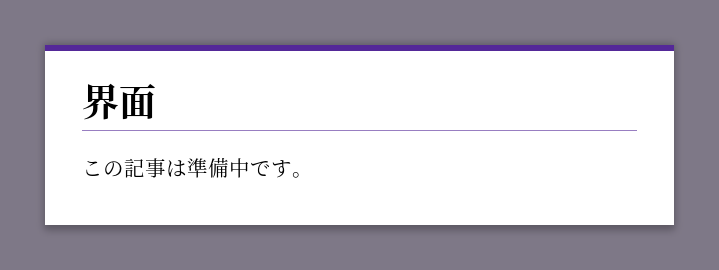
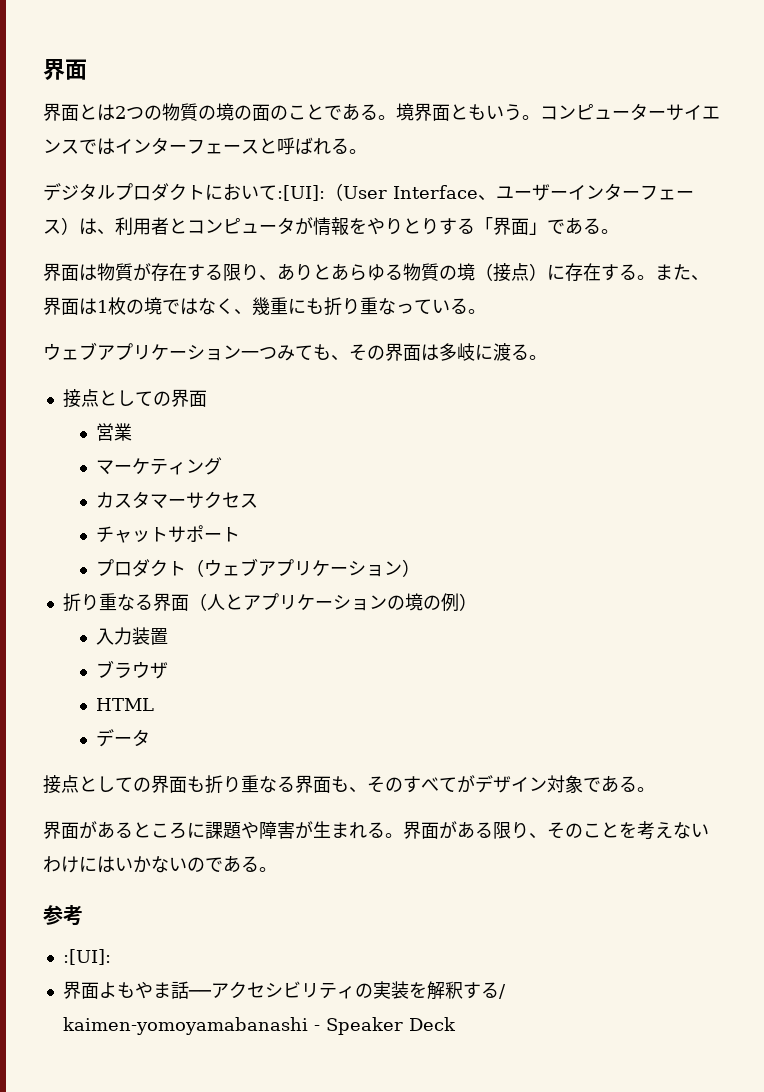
[82,83,156,120] [82,157,313,178] 界面 // この記事は準備中です。 -> [43,59,87,80] [43,103,720,121] [43,137,367,155] [43,183,694,201] [43,217,619,236] [43,263,709,282] [43,297,486,316] [43,342,547,361] [62,389,207,408] [96,423,133,441] [96,457,223,475] [96,491,259,509] [96,525,241,543] [96,558,421,577] [62,593,477,612] [96,627,169,645] [96,660,169,679] [96,698,155,711] [96,729,151,747] [43,775,655,794] [43,821,709,840] [43,855,277,873] [43,905,83,926] [62,949,111,965] [62,981,506,1000] [62,1017,456,1035] 界面 // 界面とは2つの物質の境の面のことである。境界面ともいう。コンピューターサイエンスではインターフェースと呼ばれる。 // デジタルプロダクトにおいて:[UI]:（User Interface、ユーザーインターフェース）は、利用者とコンピュータが情報をやりとりする「界面」である。 // 界面は物質が存在する限り、ありとあらゆる物質の境（接点）に存在する。また、界面は1枚の境ではなく、幾重にも折り重なっている。 // ウェブアプリケーション一つみても、その界面は多岐に渡る。 // 接点としての界面 // 営業 // マーケティング // カスタマーサクセス // チャットサポート // プロダクト（ウェブアプリケーション） // 折り重なる界面（人とアプリケーションの境の例） // 入力装置 // ブラウザ // HTML // データ // 接点としての界面も折り重なる界面も、そのすべてがデザイン対象である。 // 界面があるところに課題や障害が生まれる。界面がある限り、そのことを考えないわけにはいかないのである。 // 参考 // :[UI]: // 界面よもやま話──アクセシビリティの実装を解釈する/ kaimen-yomoyamabanashi - Speaker Deck

